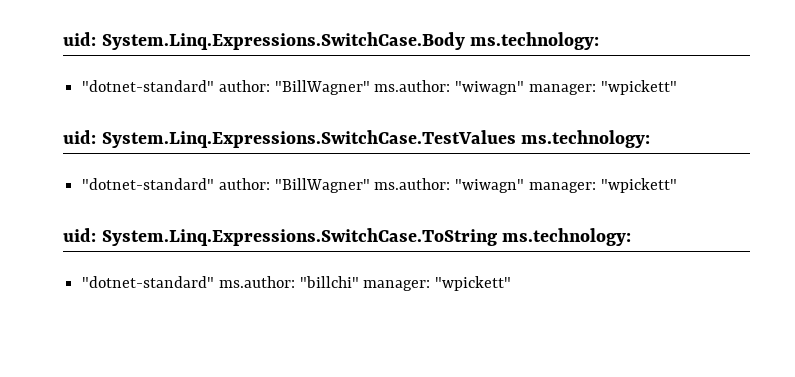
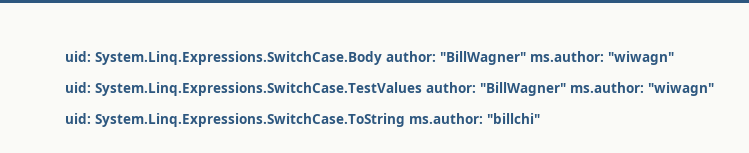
[470,32,600,50] [82,80,677,95] ms.technology: // "dotnet-standard" author: "BillWagner" ms.author: "wiwagn" manager: "wpickett" -> [386,51,674,65] author: "BillWagner" ms.author: "wiwagn"
[521,130,651,148] [82,178,677,193] ms.technology: // "dotnet-standard" author: "BillWagner" ms.author: "wiwagn" manager: "wpickett" -> [426,82,714,96] author: "BillWagner" ms.author: "wiwagn"
[502,228,632,246] [82,276,512,291] ms.technology: // "dotnet-standard" ms.author: "billchi" manager: "wpickett" -> [409,113,540,124] ms.author: "billchi"

